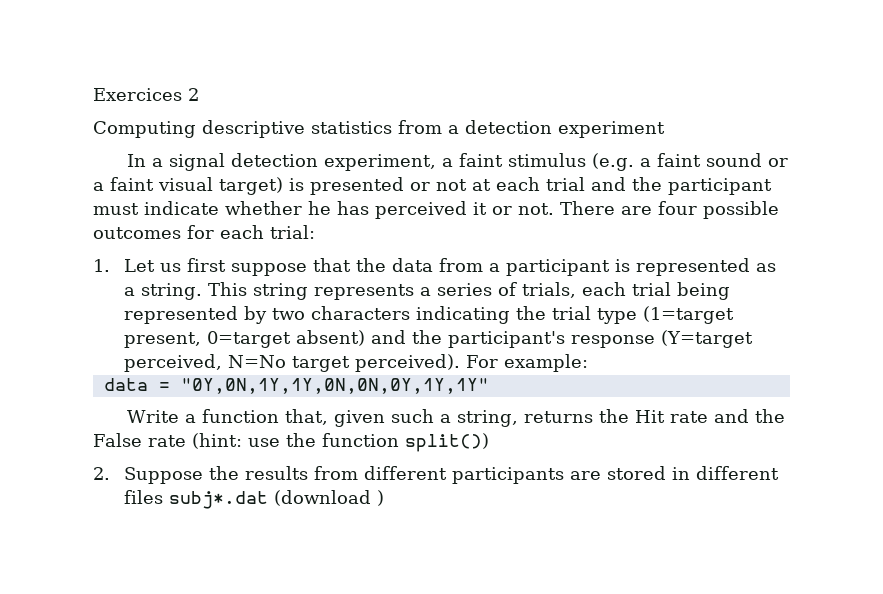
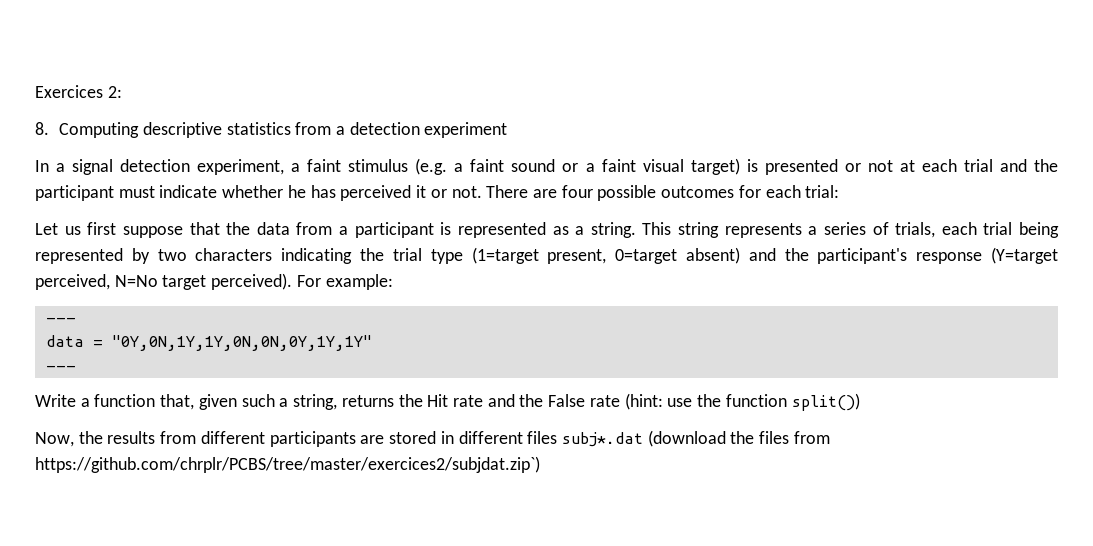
[188,88,199,101] 2 // -> [107,86,122,98] [35,122,49,135] 2: // 8.
[93,259,110,272] 1. -> (840, 191) none
(588, 363) none -> [45,317,76,323] // ---
(489, 386) none -> [45,365,76,371] // ---
[93,467,203,484] 2. Suppose -> [35,432,74,447] Now,
[376,490,384,506] ) -> [730,431,830,444] [35,456,540,473] the files from https://github.com/chrplr/PCBS/tree/master/exercices2/subjdat.zip`)

